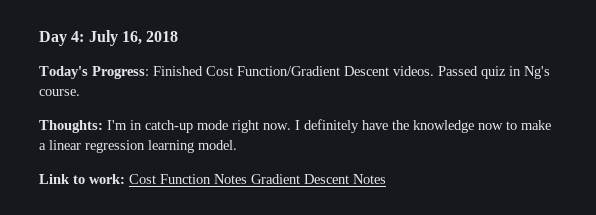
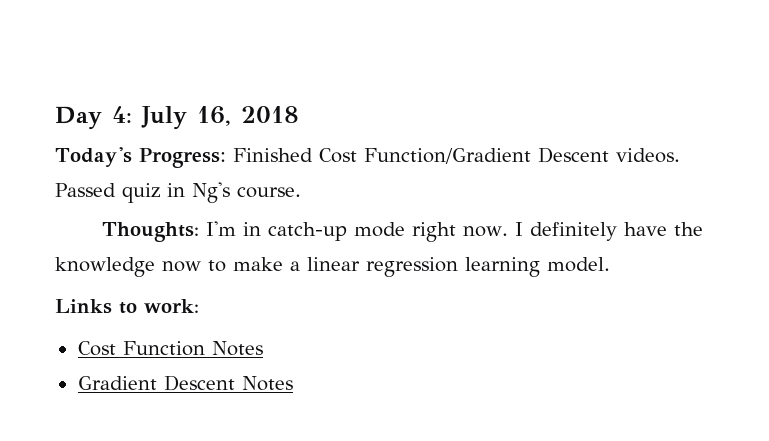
[39,174,70,184] Link -> [55,299,112,314] Links
(125, 179) none -> (199, 306) //
(247, 179) none -> (263, 348) //

